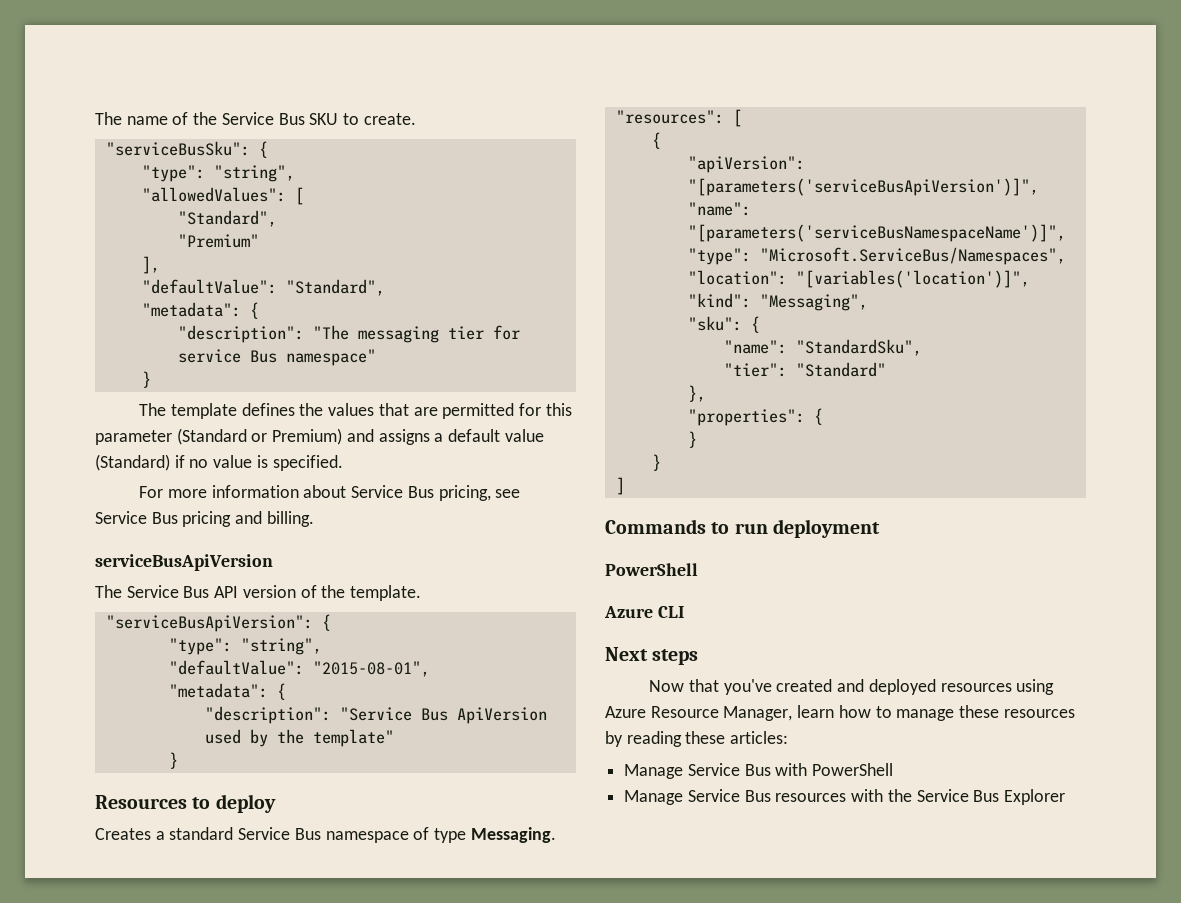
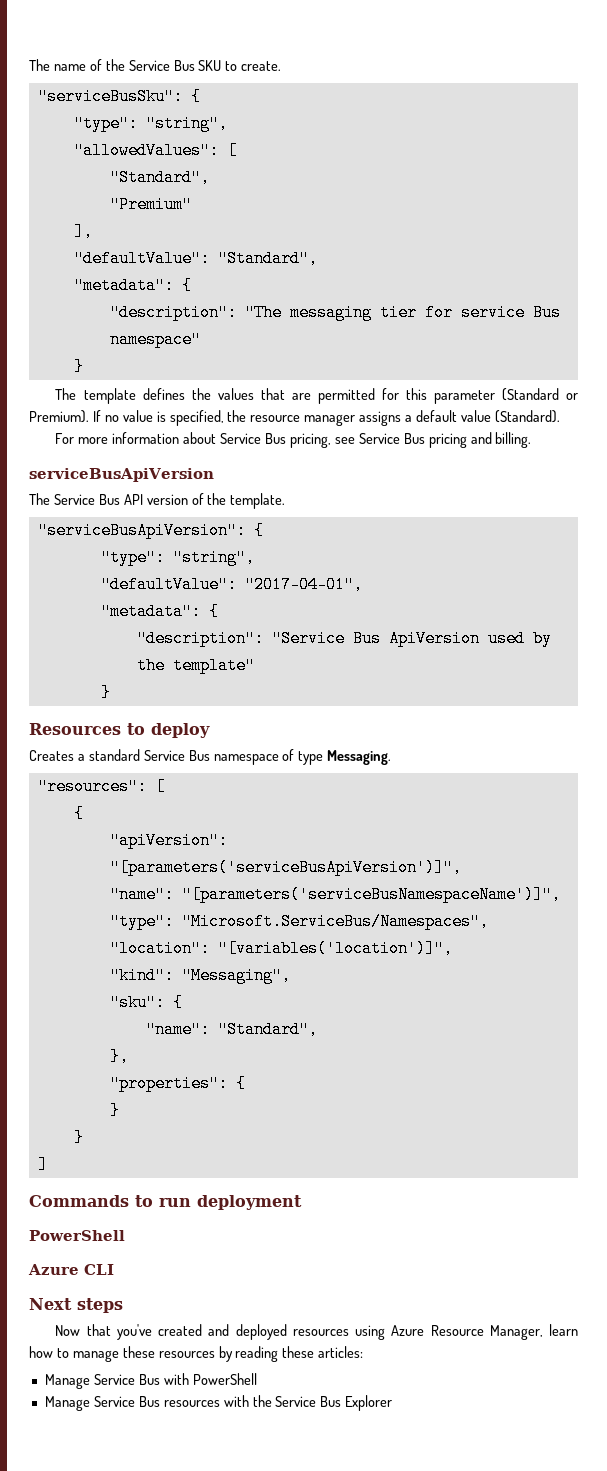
[272,428,544,445] [95,454,343,471] Premium) and assigns a default value (Standard) if no value is specified. -> [29,410,560,426] Premium). If no value is specified, the resource manager assigns a default value (Standard).
[312,661,430,677] "2015-08-01", -> [244,576,363,593] "2017-04-01",
[795,339,922,356] [723,362,886,377] "StandardSku", // "tier": "Standard" -> [217,1021,318,1038] "Standard",

